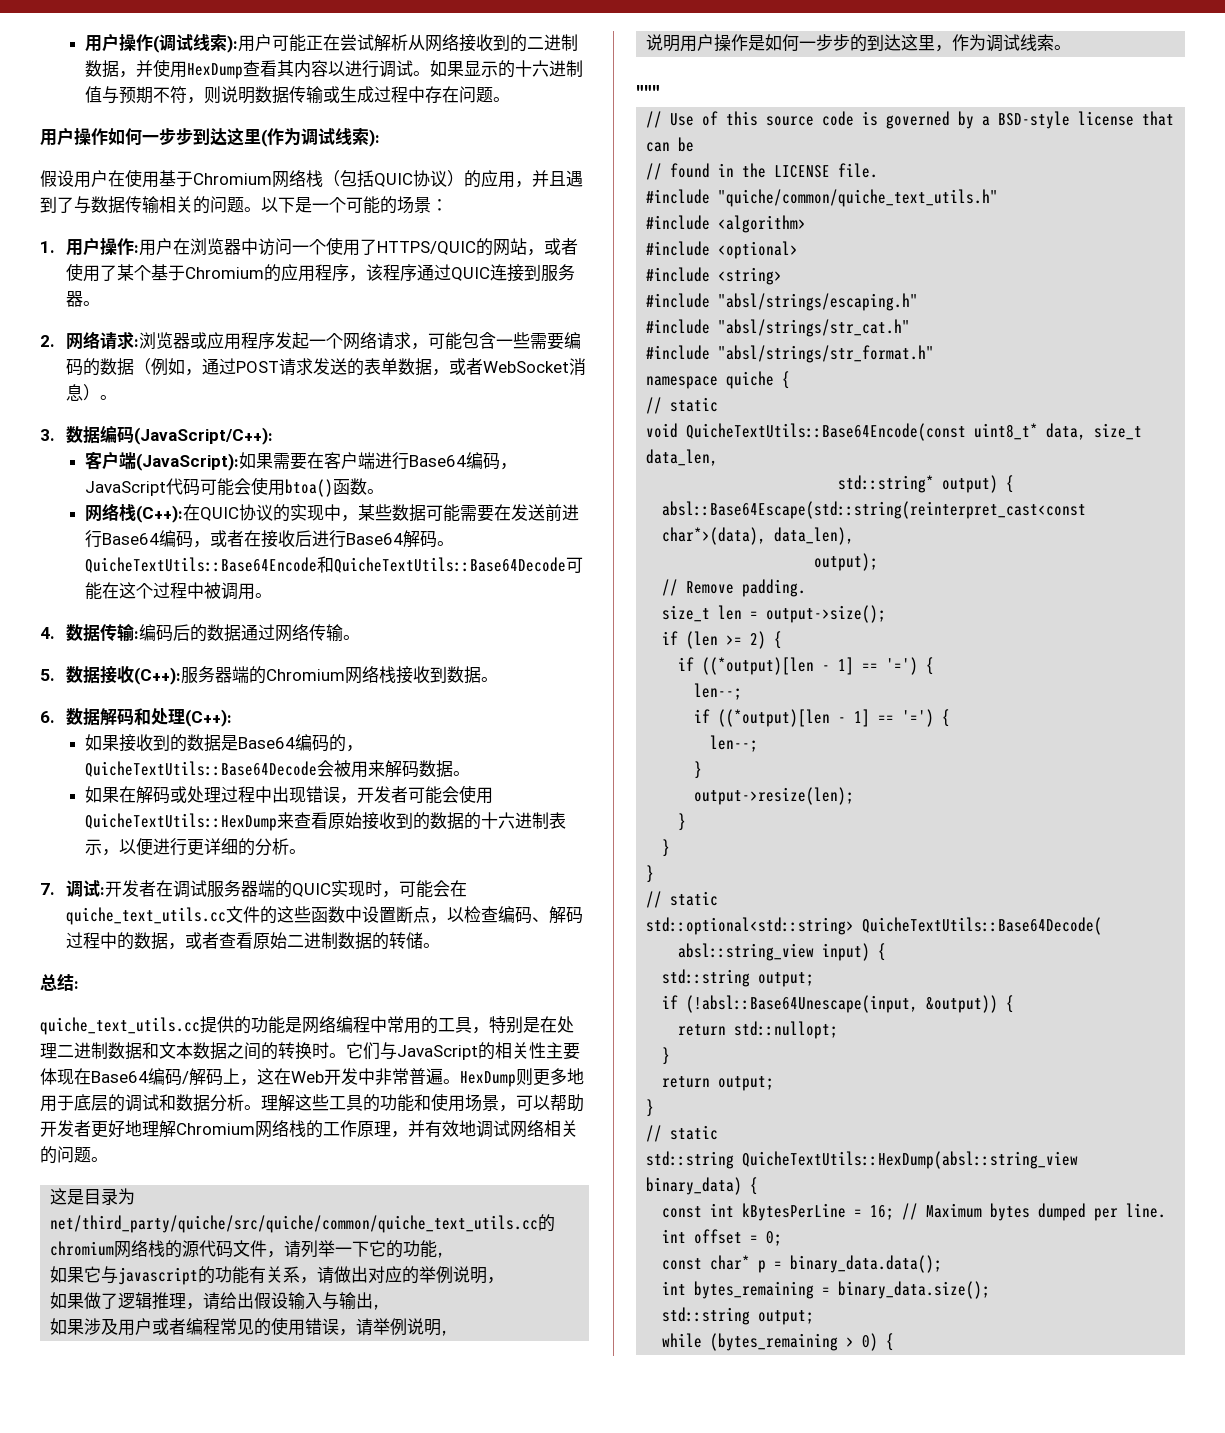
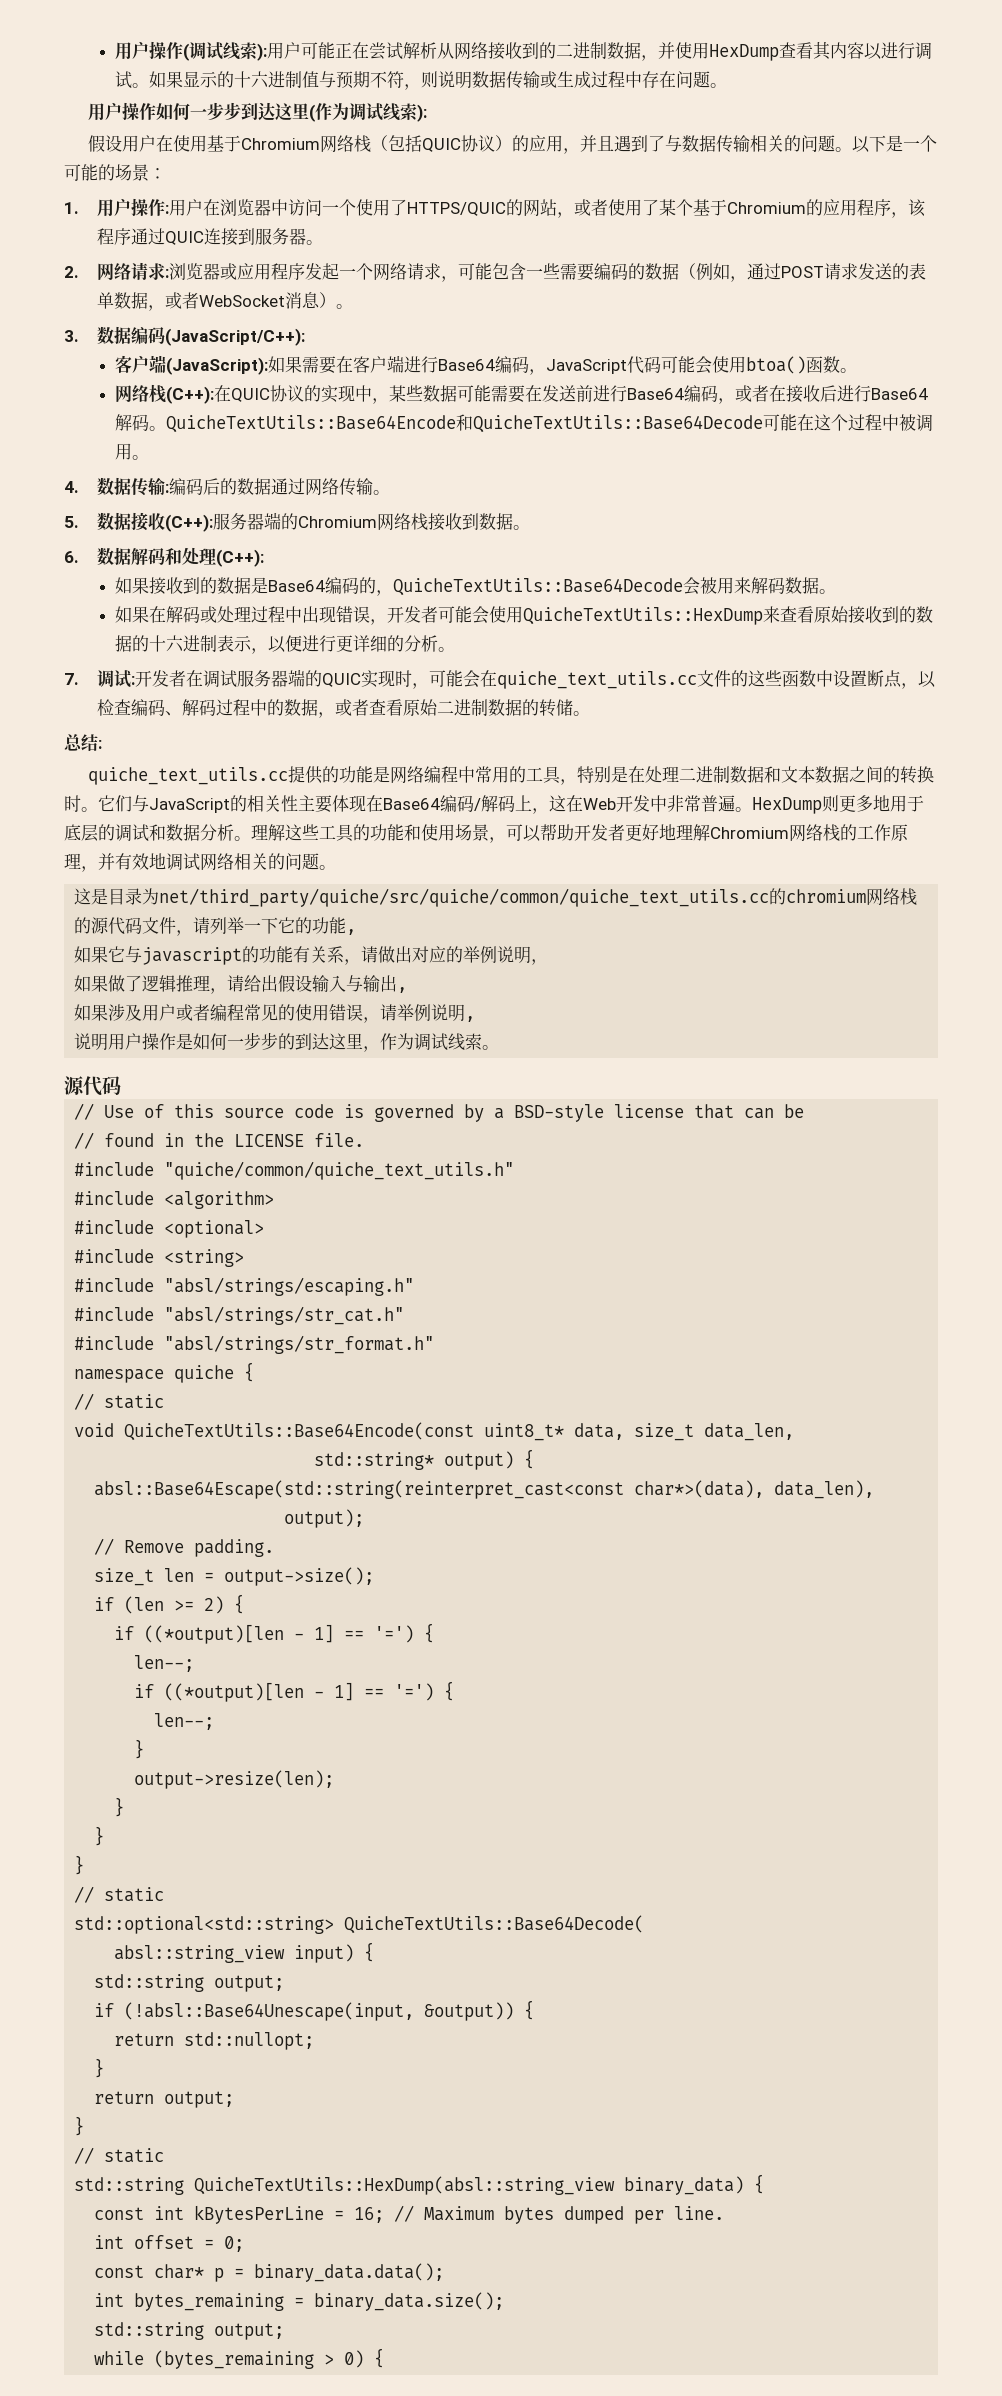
[636,85,660,100] """ -> [64,1076,121,1096] 源代码

